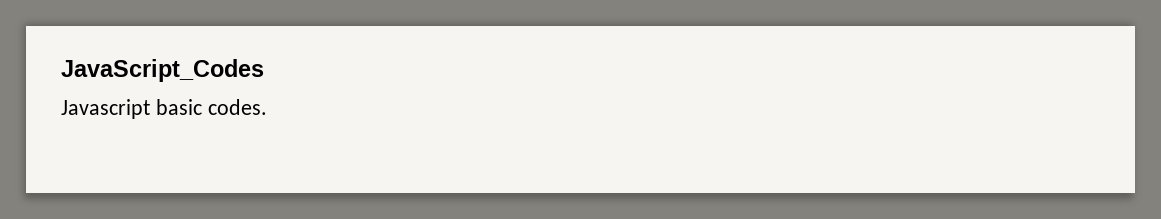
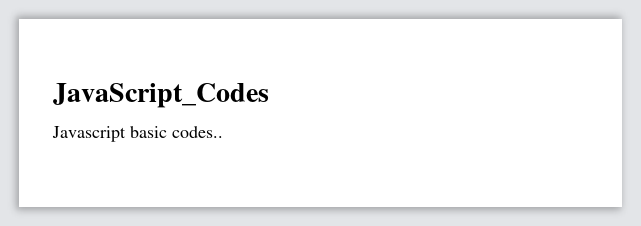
[207,99,267,115] codes. -> [172,126,223,138] codes..

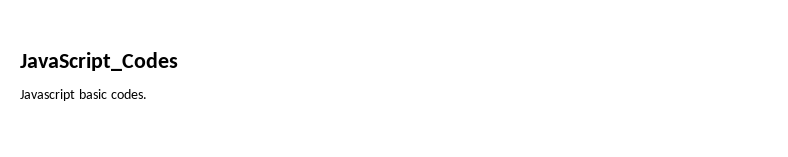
[172,126,223,138] codes.. -> [110,89,147,99] codes.

